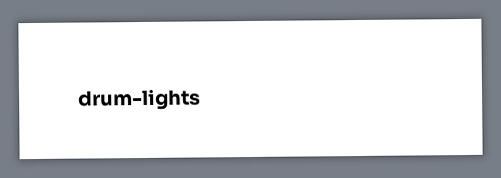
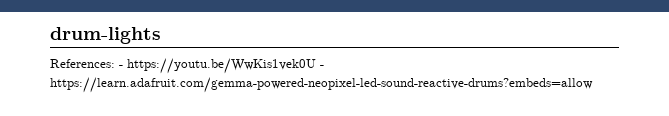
(201, 100) none -> [50,58,324,74] [50,77,593,93] // References: - https://youtu.be/WwKis1vek0U - https://learn.adafruit.com/gemma-powered-neopixel-led-sound-reactive-drums?embeds=allow

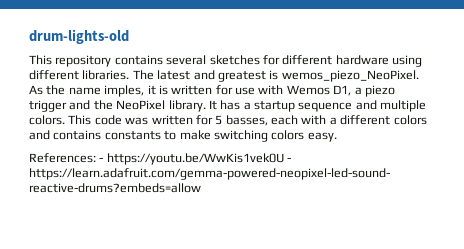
[50,27,161,44] drum-lights -> [29,29,129,44] [29,55,422,67] [29,70,419,82] [29,85,395,97] [29,100,427,112] [29,115,427,126] [29,130,337,142] drum-lights-old // This repository contains several sketches for different hardware using different libraries. The latest and greatest is wemos_piezo_NeoPixel. As the name imples, it is written for use with Wemos D1, a piezo trigger and the NeoPixel library. It has a startup sequence and multiple colors. This code was written for 5 basses, each with a different colors and contains constants to make switching colors easy.

